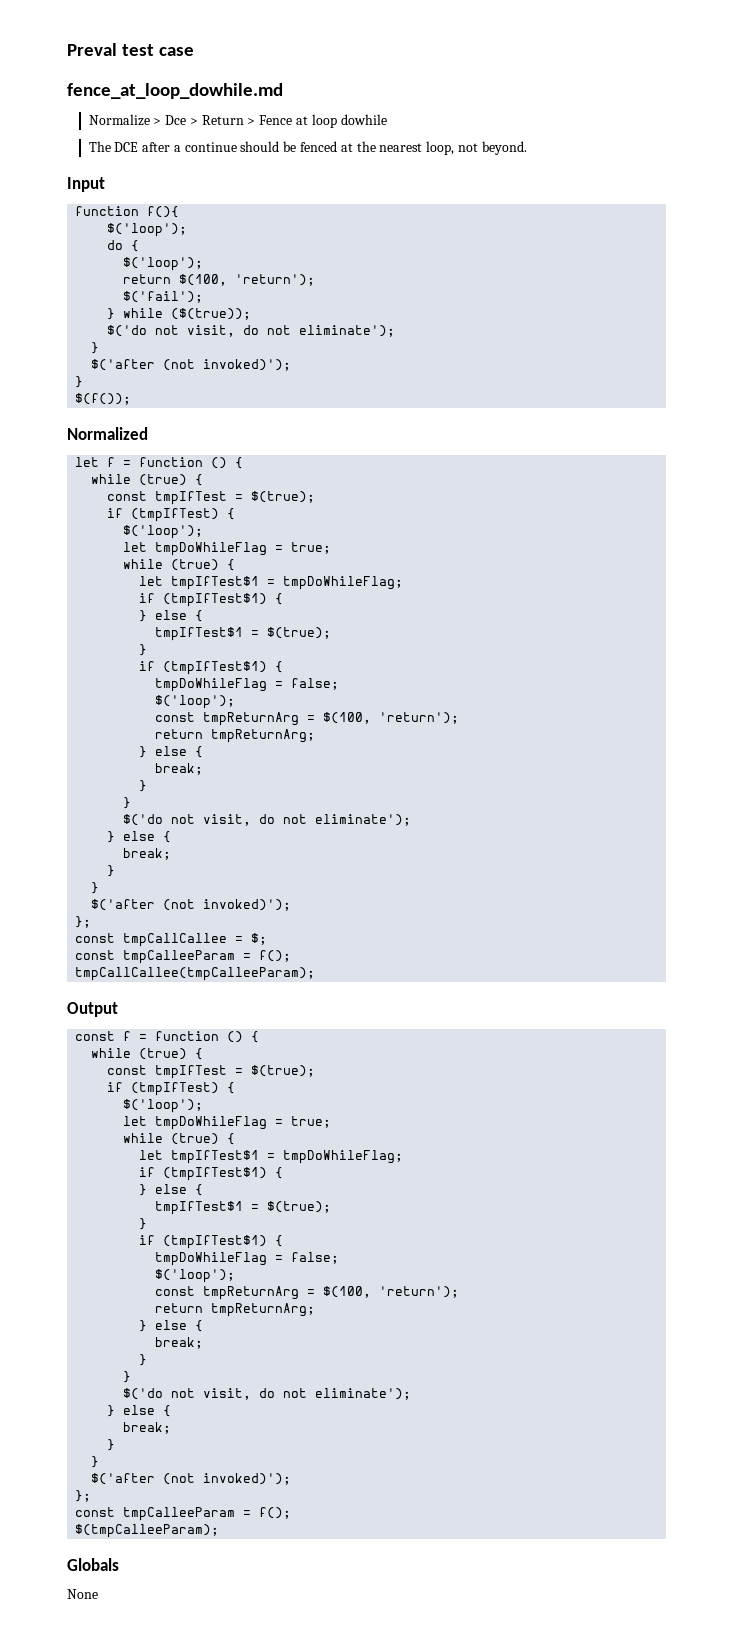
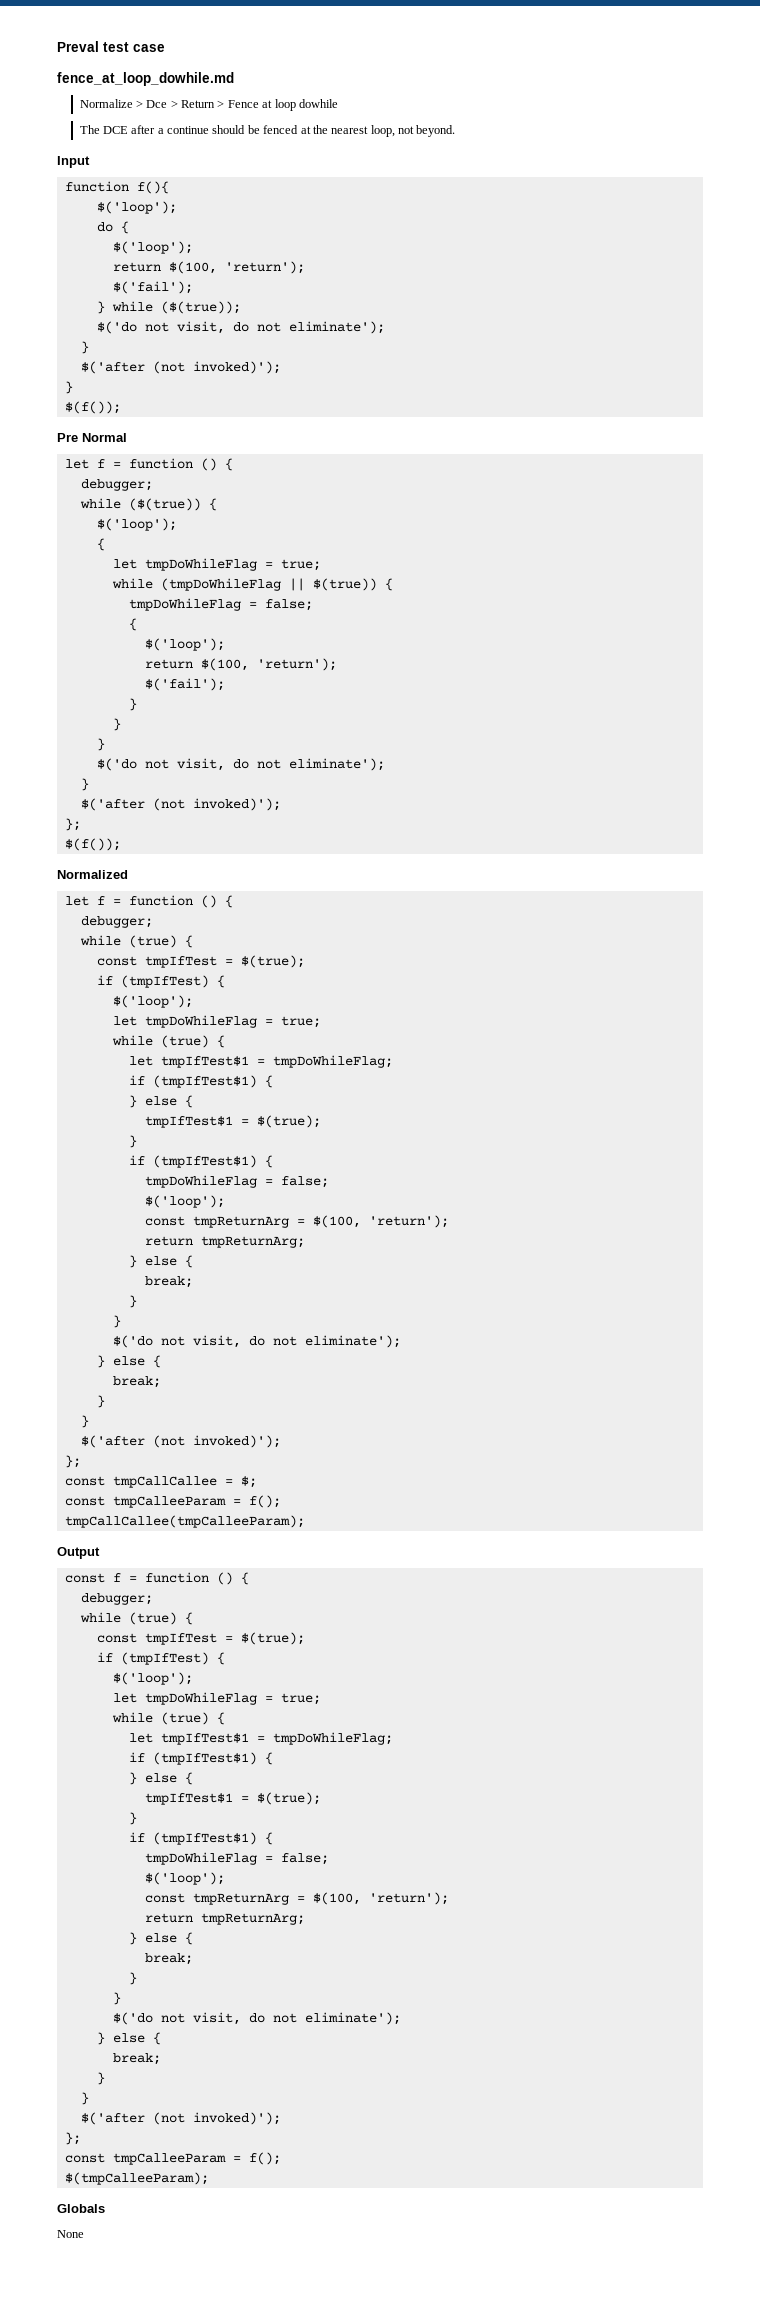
(132, 399) none -> [57,433,127,442] [64,458,233,471] [80,479,153,491] [79,498,217,511] [96,518,177,531] [96,538,105,551] [112,558,321,571] [111,578,393,591] [128,598,313,611] [128,618,137,631] [144,638,225,651] [144,658,337,671] [144,678,225,691] [128,698,137,711] [112,718,121,731] [96,738,105,751] [96,758,385,771] [80,778,89,791] [80,798,281,811] [64,818,81,831] [64,838,121,851] // Pre Normal // let f = function () { // debugger; // while ($(true)) { // $('loop'); // { // let tmpDoWhileFlag = true; // while (tmpDoWhileFlag || $(true)) { // tmpDoWhileFlag = false; // { // $('loop'); // return $(100, 'return'); // $('fail'); // } // } // } // $('do not visit, do not eliminate'); // } // $('after (not invoked)'); // }; // $(f());
(244, 463) none -> [80,916,153,928] // debugger;
(260, 1037) none -> [80,1593,153,1605] // debugger;

